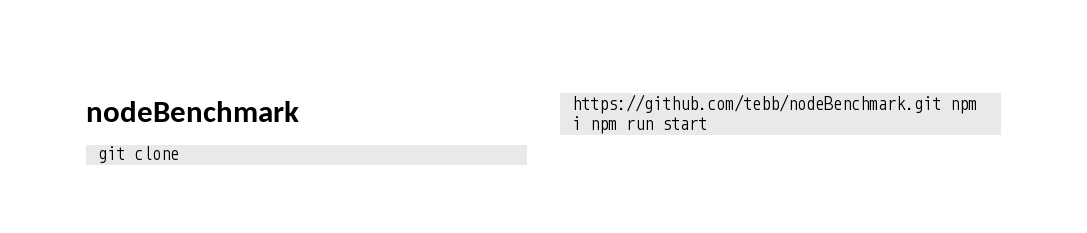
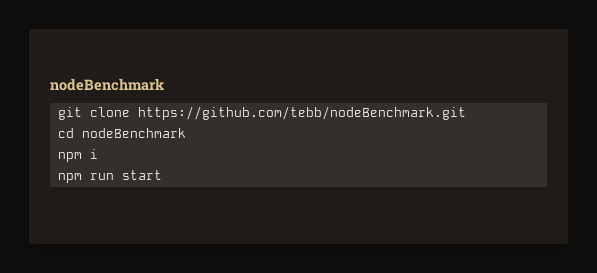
(941, 104) none -> [57,128,186,138] // cd nodeBenchmark //
(581, 123) none -> (98, 154) //

